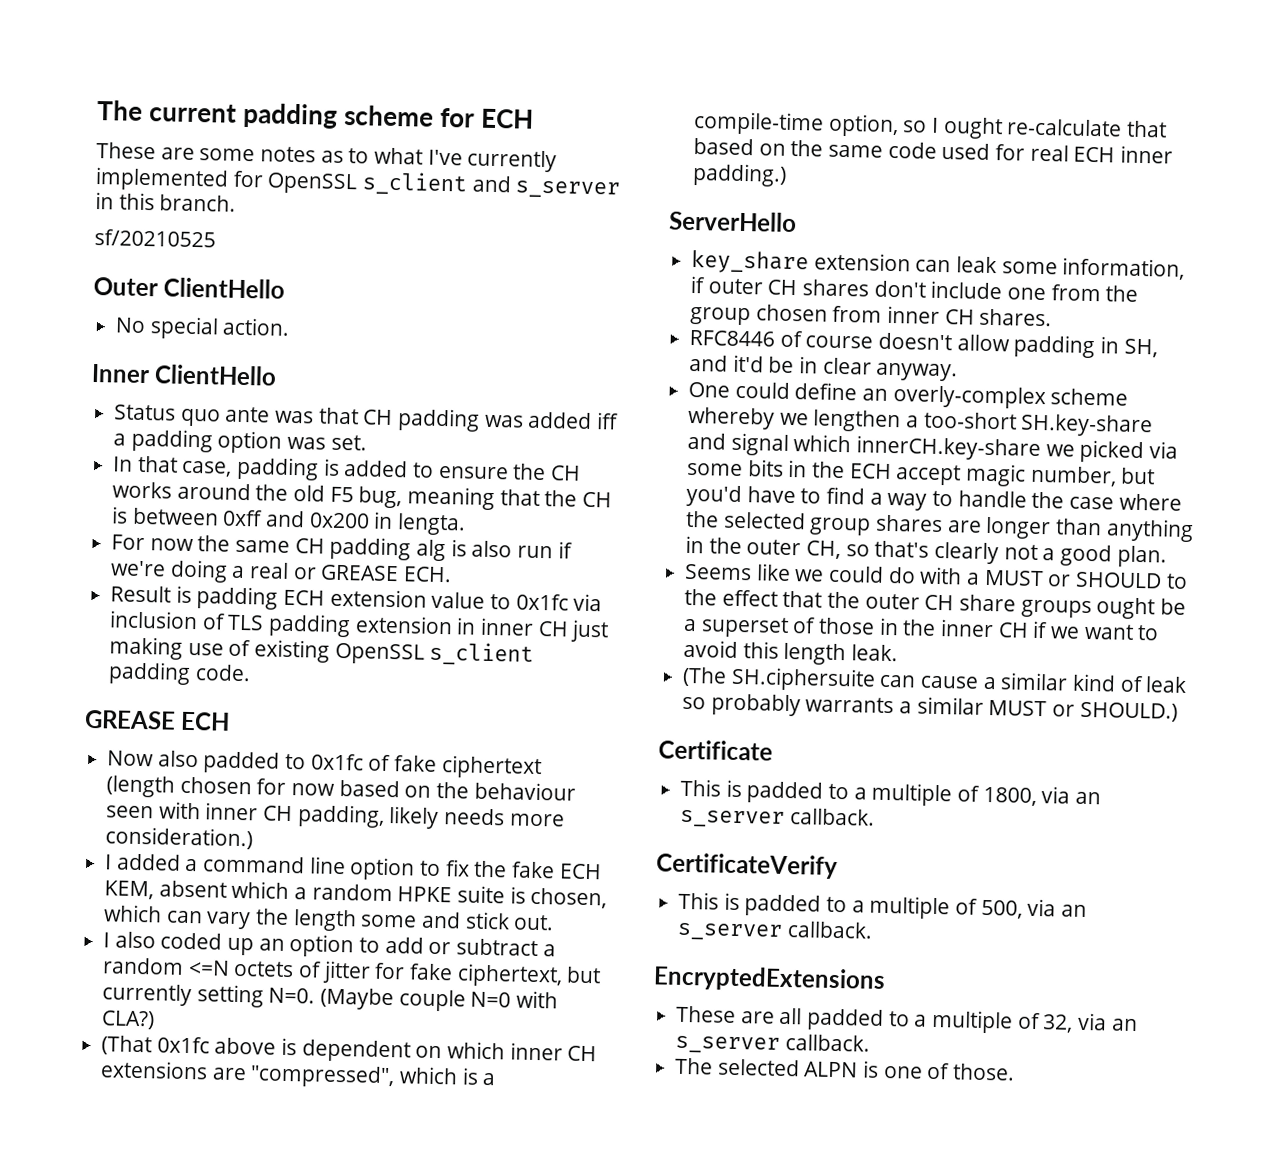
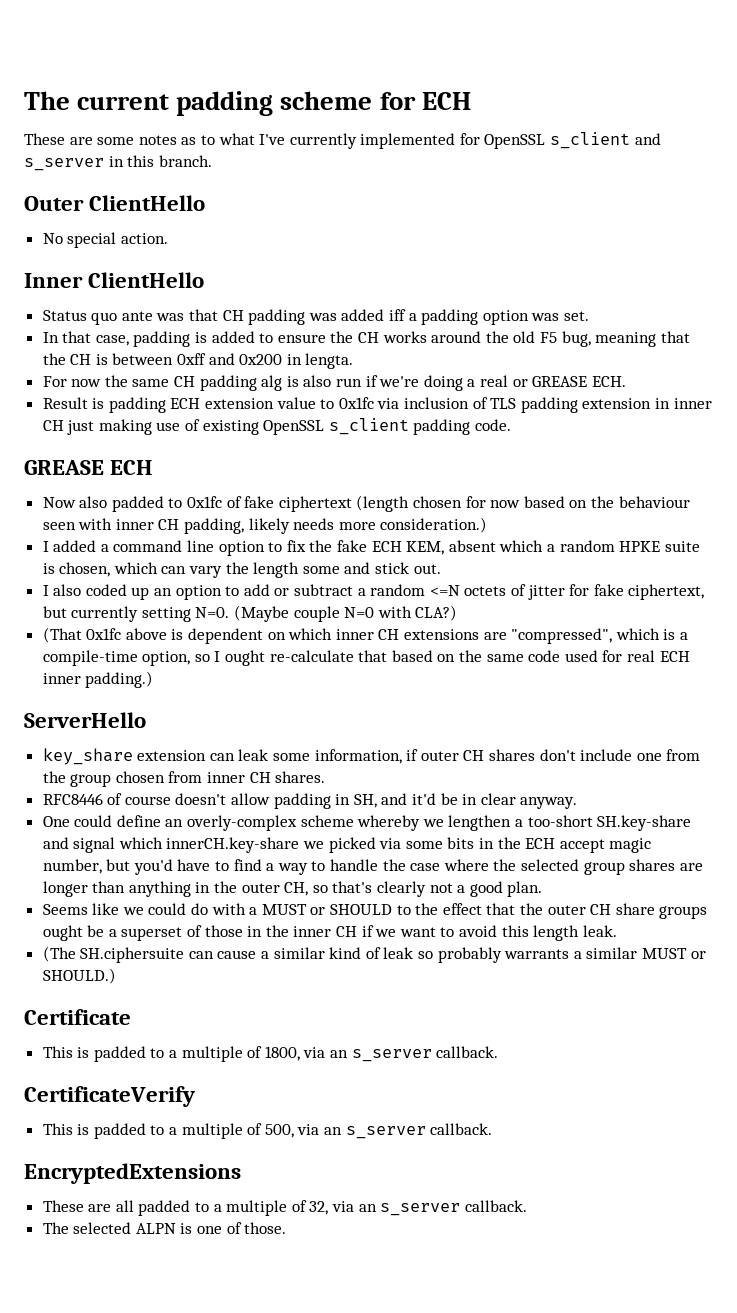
[94,228,216,248] // sf/20210525 -> (212, 161) none

